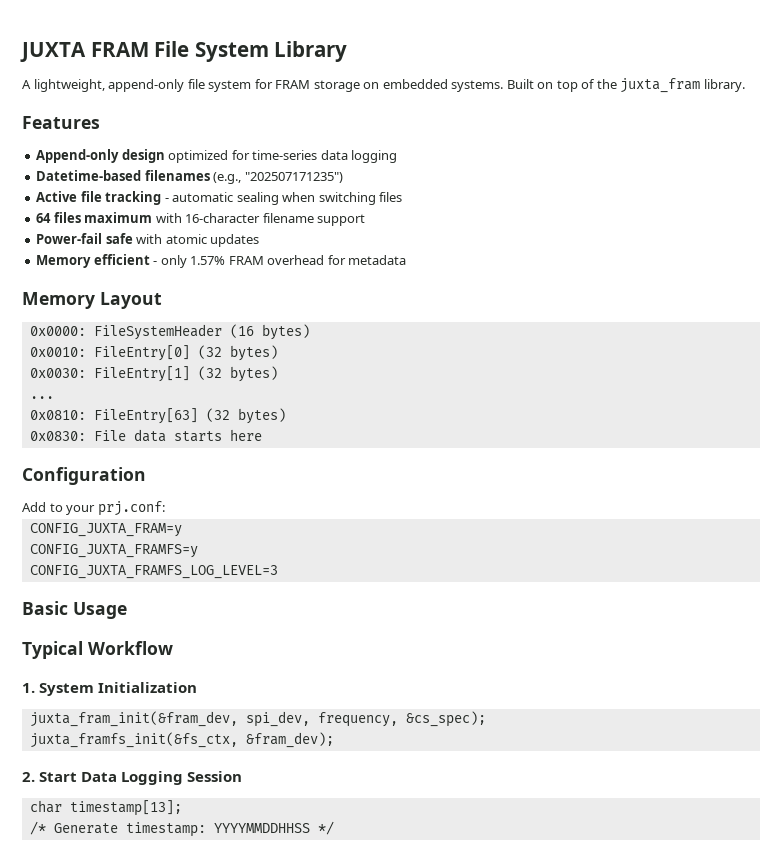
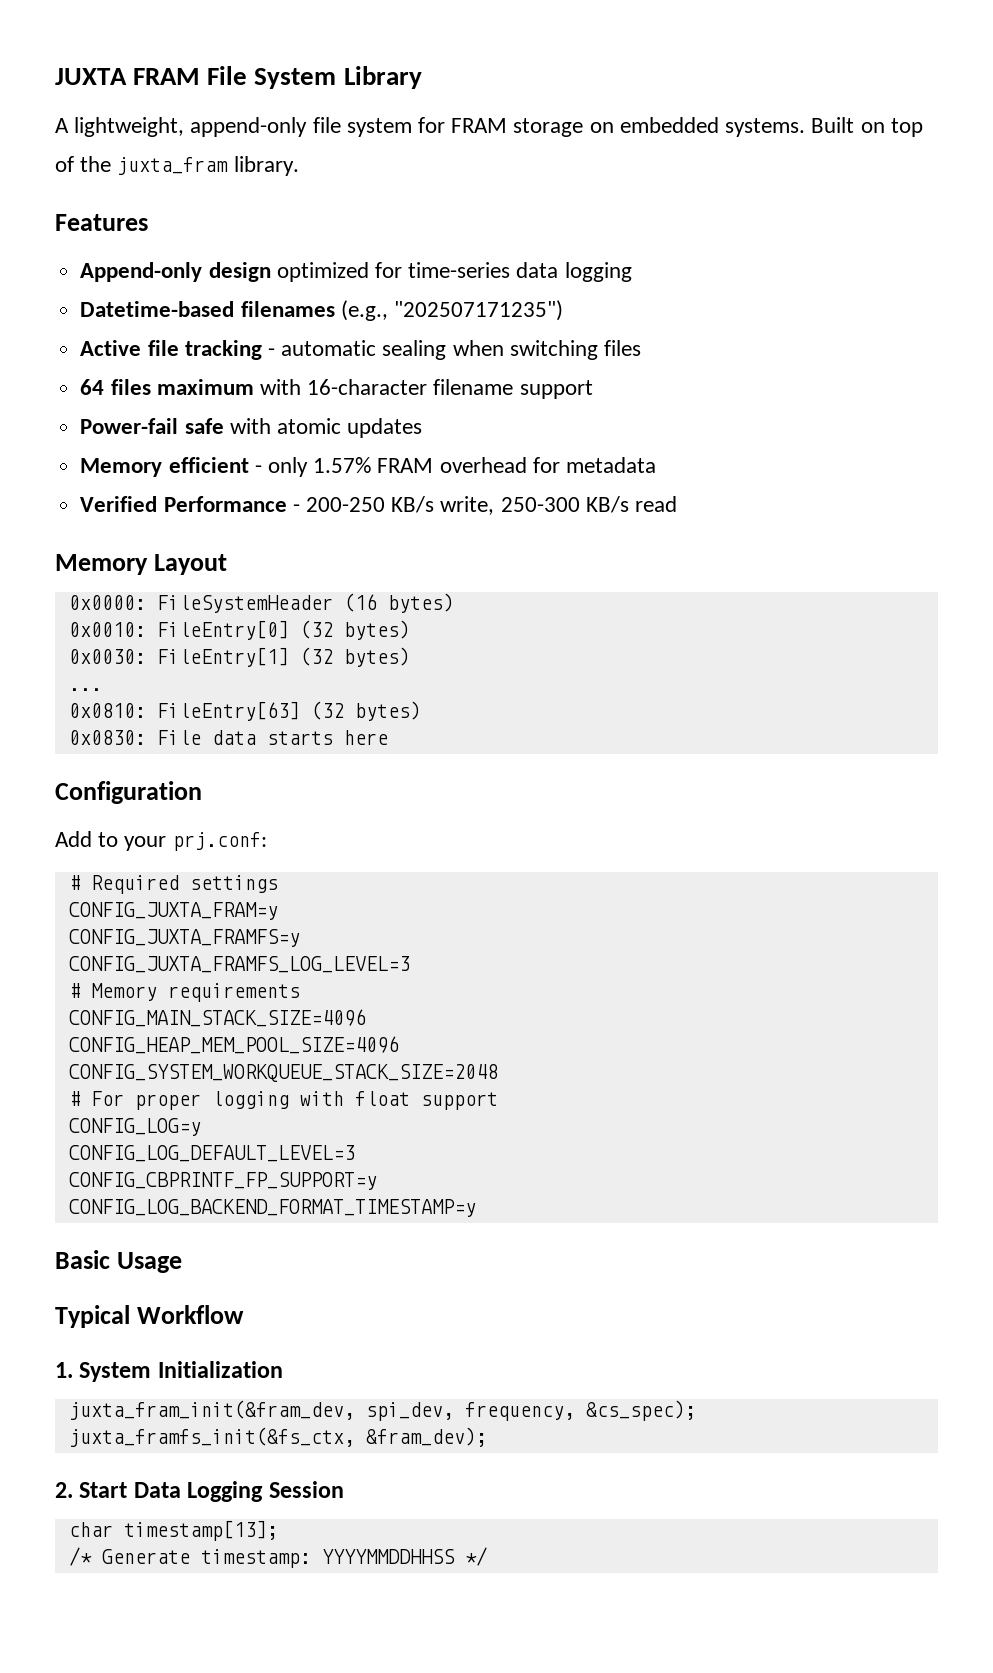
(407, 260) none -> [80,496,677,515] // Verified Performance - 200-250 KB/s write, 250-300 KB/s read
(165, 508) none -> [68,875,278,894] // # Required settings
(278, 572) none -> [68,983,300,1002] [68,1009,366,1027] [68,1036,399,1054] [68,1064,498,1082] [68,1091,498,1110] [68,1118,201,1136] [68,1145,355,1162] [68,1172,377,1190] [68,1199,476,1217] // # Memory requirements // CONFIG_MAIN_STACK_SIZE=4096 // CONFIG_HEAP_MEM_POOL_SIZE=4096 // CONFIG_SYSTEM_WORKQUEUE_STACK_SIZE=2048 // # For proper logging with float support // CONFIG_LOG=y // CONFIG_LOG_DEFAULT_LEVEL=3 // CONFIG_CBPRINTF_FP_SUPPORT=y // CONFIG_LOG_BACKEND_FORMAT_TIMESTAMP=y

